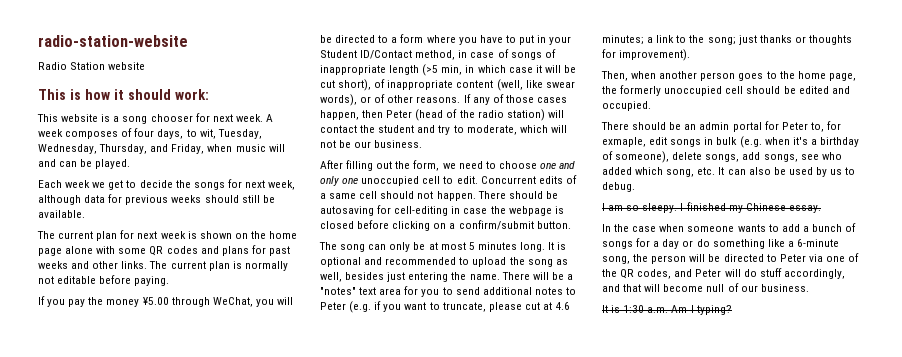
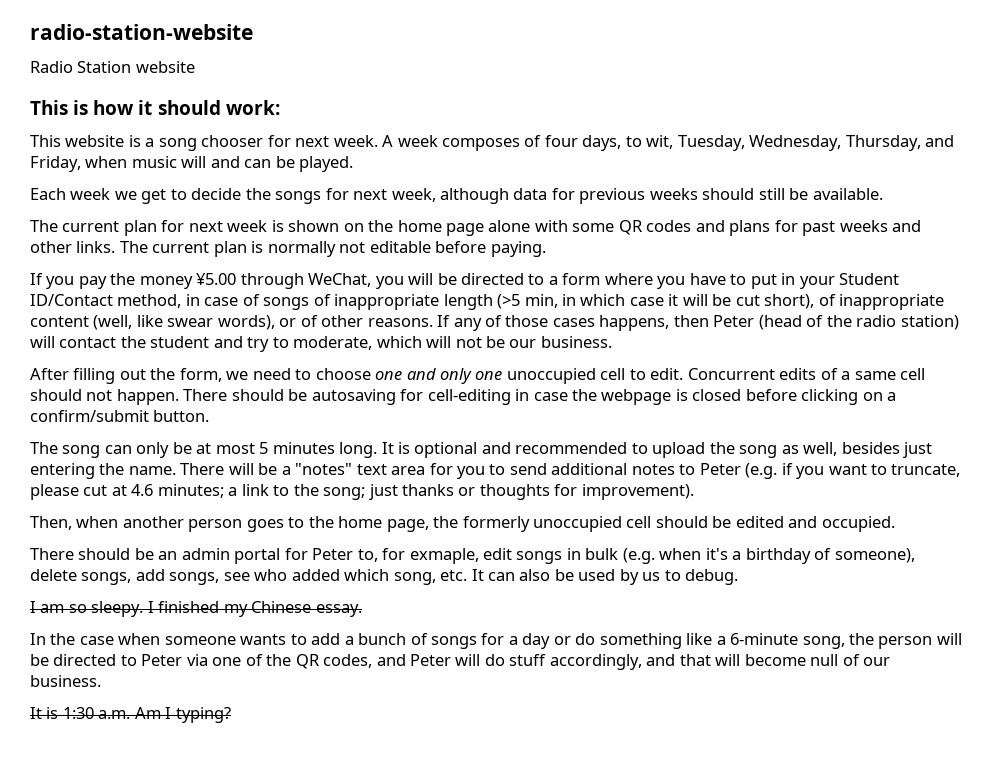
[320,110,359,120] happen, -> [599,315,670,331] happens,

